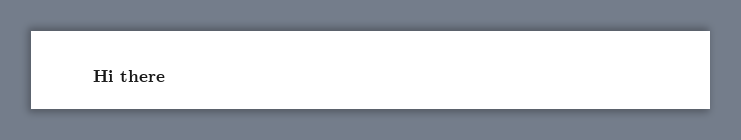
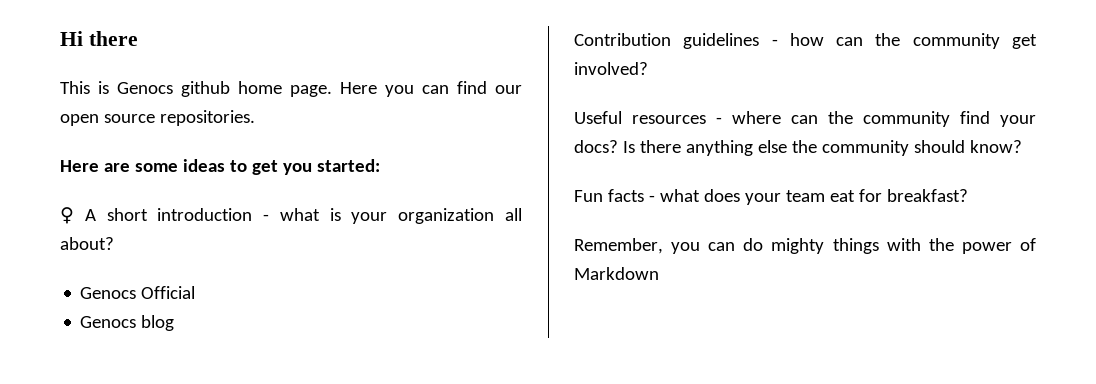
(165, 76) none -> [60,81,522,97] [60,110,255,126] [60,159,380,175] [60,207,522,224] [60,237,114,250] [80,286,196,299] [80,315,175,331] [574,33,1037,49] [574,62,648,75] [574,111,1036,127] [574,140,1022,156] [574,189,968,205] [574,238,1036,254] [574,267,659,280] // This is Genocs github home page. Here you can find our open source repositories. // Here are some ideas to get you started: // ♀ A short introduction - what is your organization all about? // Genocs Official // Genocs blog // Contribution guidelines - how can the community get involved? // Useful resources - where can the community find your docs? Is there anything else the community should know? // Fun facts - what does your team eat for breakfast? // Remember, you can do mighty things with the power of Markdown

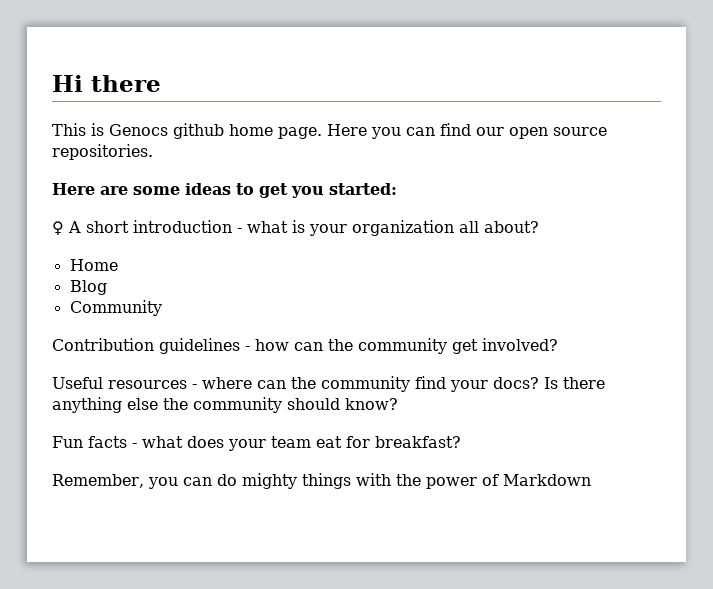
[80,286,196,299] [80,315,175,331] Genocs Official // Genocs blog -> [69,259,118,271] [69,280,107,295] [69,300,162,316] Home // Blog // Community

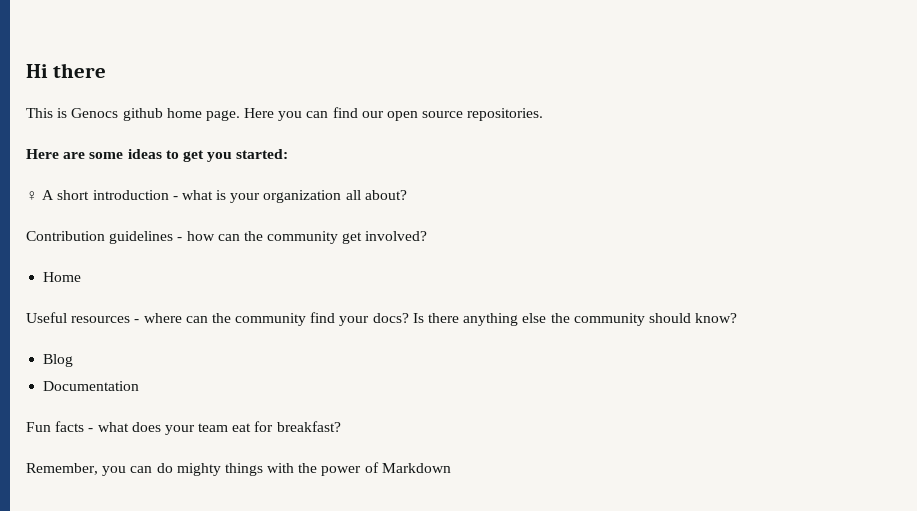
[69,259,118,271] [69,280,107,295] [69,300,162,316] // Home // Blog // Community -> (407, 195) none
(558, 344) none -> [43,272,82,282] // Home
(398, 404) none -> [43,354,74,367] [43,381,140,391] // Blog // Documentation

